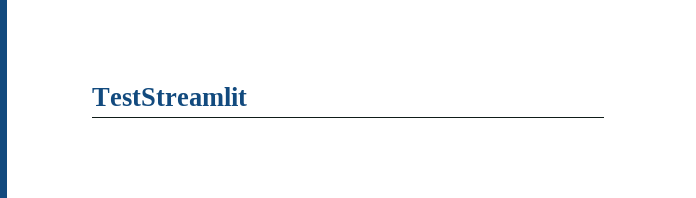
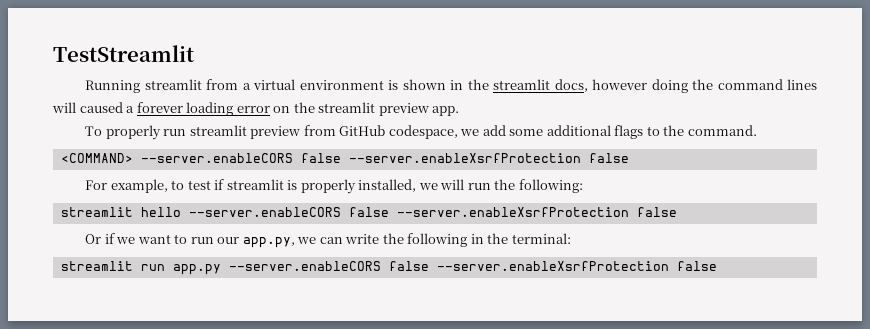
(247, 96) none -> [85,79,817,93] [52,102,460,116] [85,125,757,140] [60,153,629,163] [85,179,583,194] [60,207,677,217] [85,233,571,248] [60,261,717,275] // Running streamlit from a virtual environment is shown in the streamlit docs, however doing the command lines will caused a forever loading error on the streamlit preview app. // To properly run streamlit preview from GitHub codespace, we add some additional flags to the command. // <COMMAND> --server.enableCORS false --server.enableXsrfProtection false // For example, to test if streamlit is properly installed, we will run the following: // streamlit hello --server.enableCORS false --server.enableXsrfProtection false // Or if we want to run our app.py, we can write the following in the terminal: // streamlit run app.py --server.enableCORS false --server.enableXsrfProtection false

